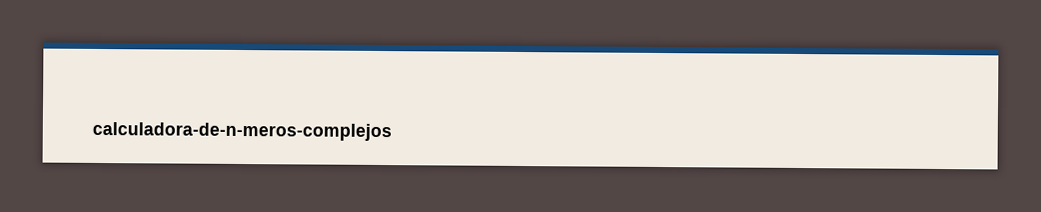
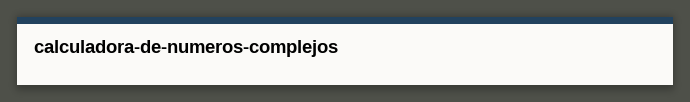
[92,121,392,142] calculadora-de-n-meros-complejos -> [34,40,338,57] calculadora-de-numeros-complejos

